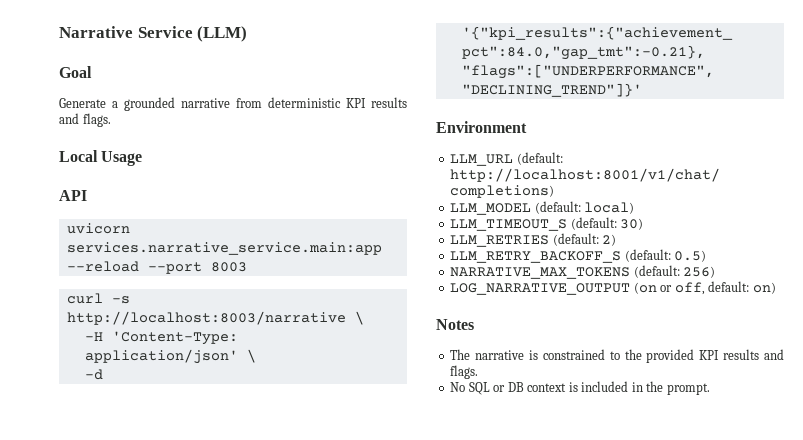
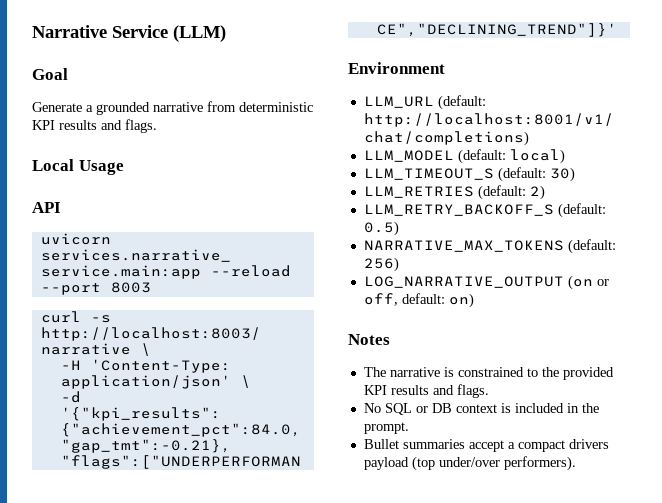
(710, 389) none -> [363,439,609,452] [363,456,576,471] // Bullet summaries accept a compact drivers payload (top under/over performers).

